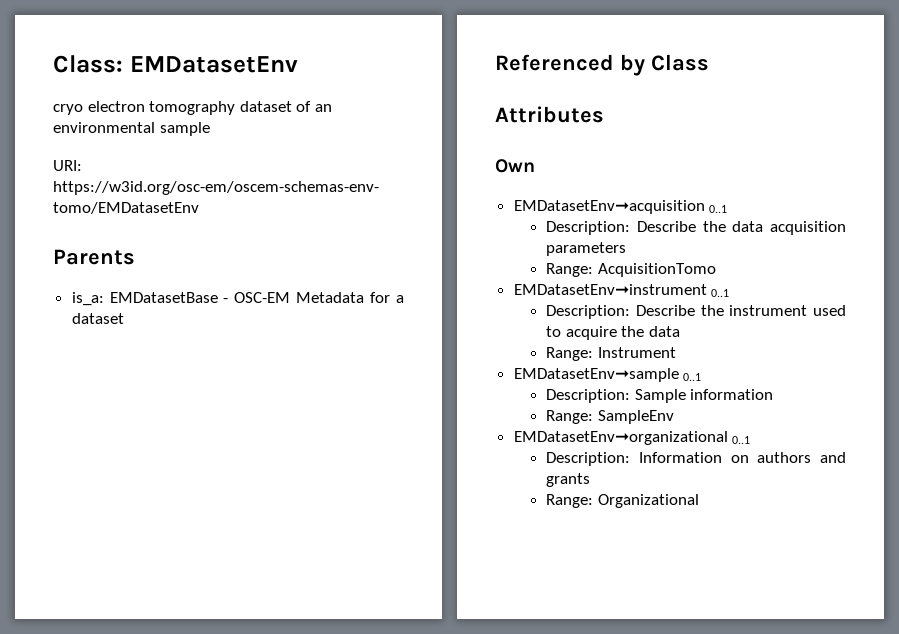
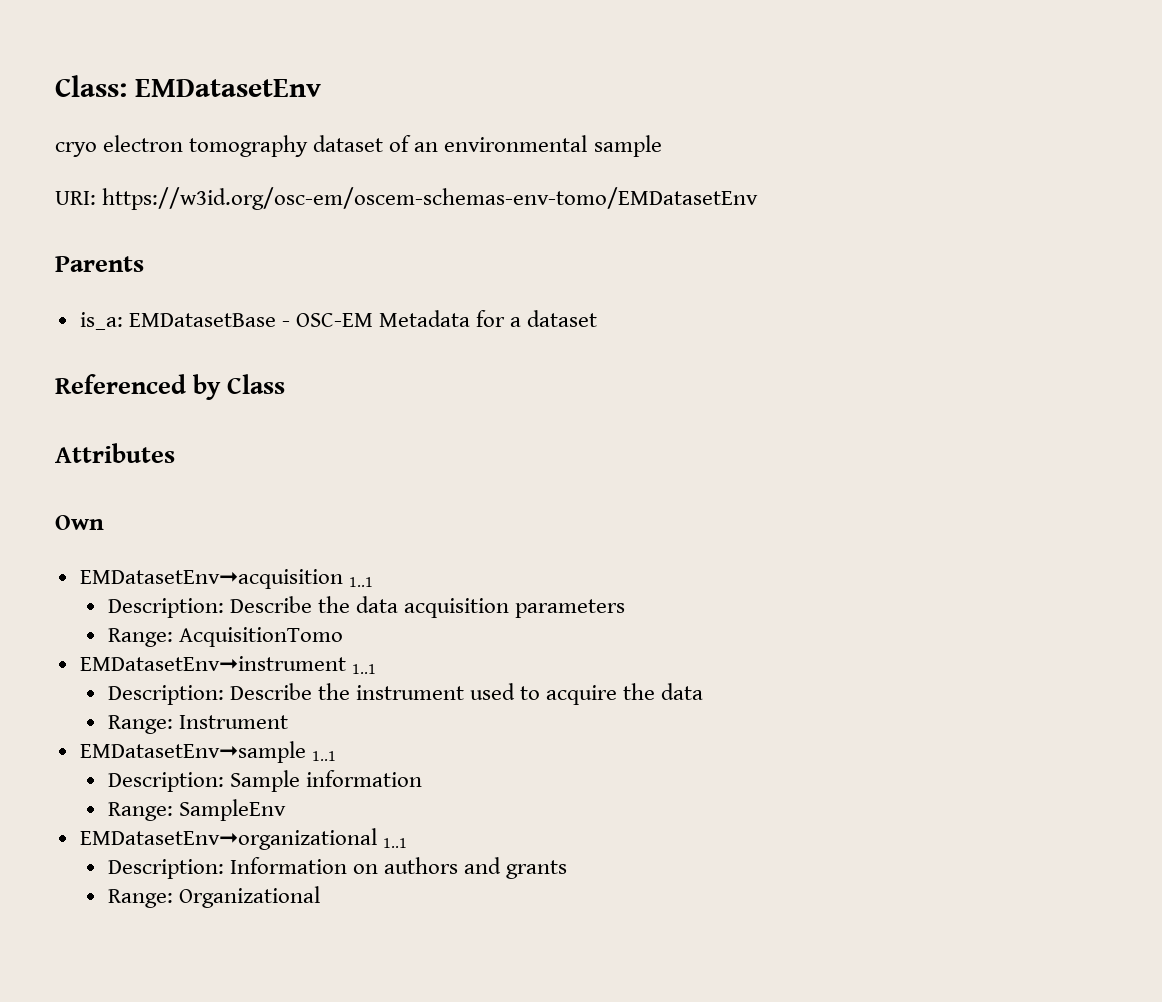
[709,205,728,213] 0..1 -> [348,577,373,587] 1..1
[711,289,730,297] 0..1 -> [351,664,376,674] 1..1
[683,373,702,381] 0..1 -> [311,751,336,761] 1..1
[732,436,751,444] 0..1 -> [382,838,407,848] 1..1

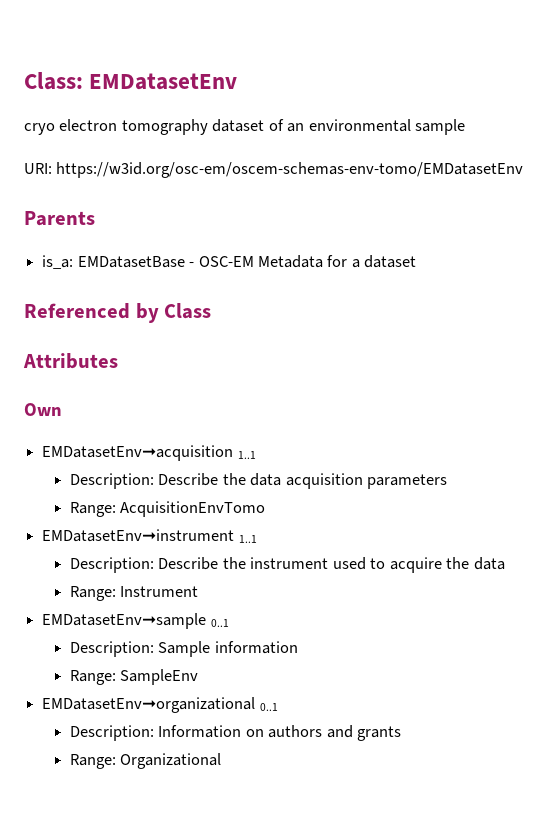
[178,627,343,647] AcquisitionTomo -> [120,501,266,517] AcquisitionEnvTomo
[311,751,336,761] 1..1 -> [210,619,229,627] 0..1
[382,838,407,848] 1..1 -> [259,703,278,711] 0..1

